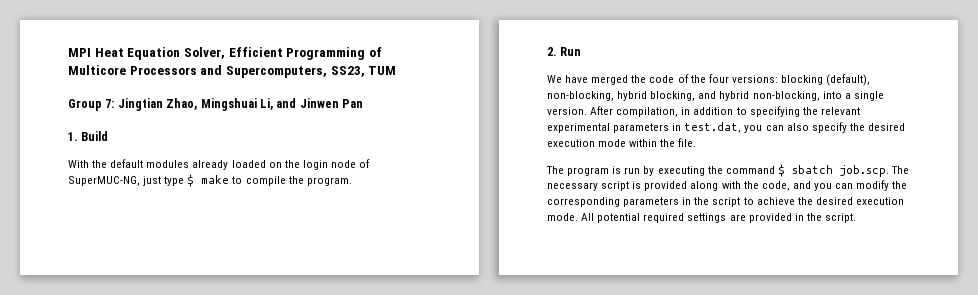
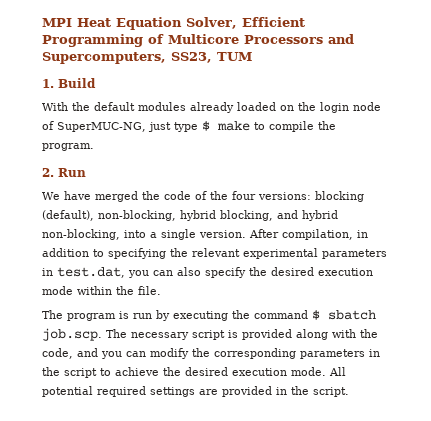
[68,98,363,111] // Group 7: Jingtian Zhao, Mingshuai Li, and Jinwen Pan -> (252, 56) none

